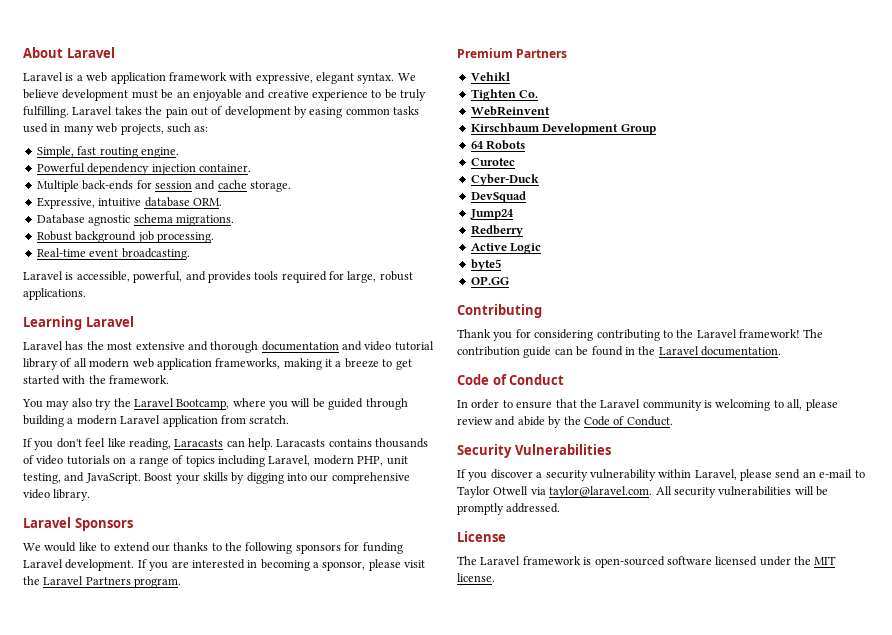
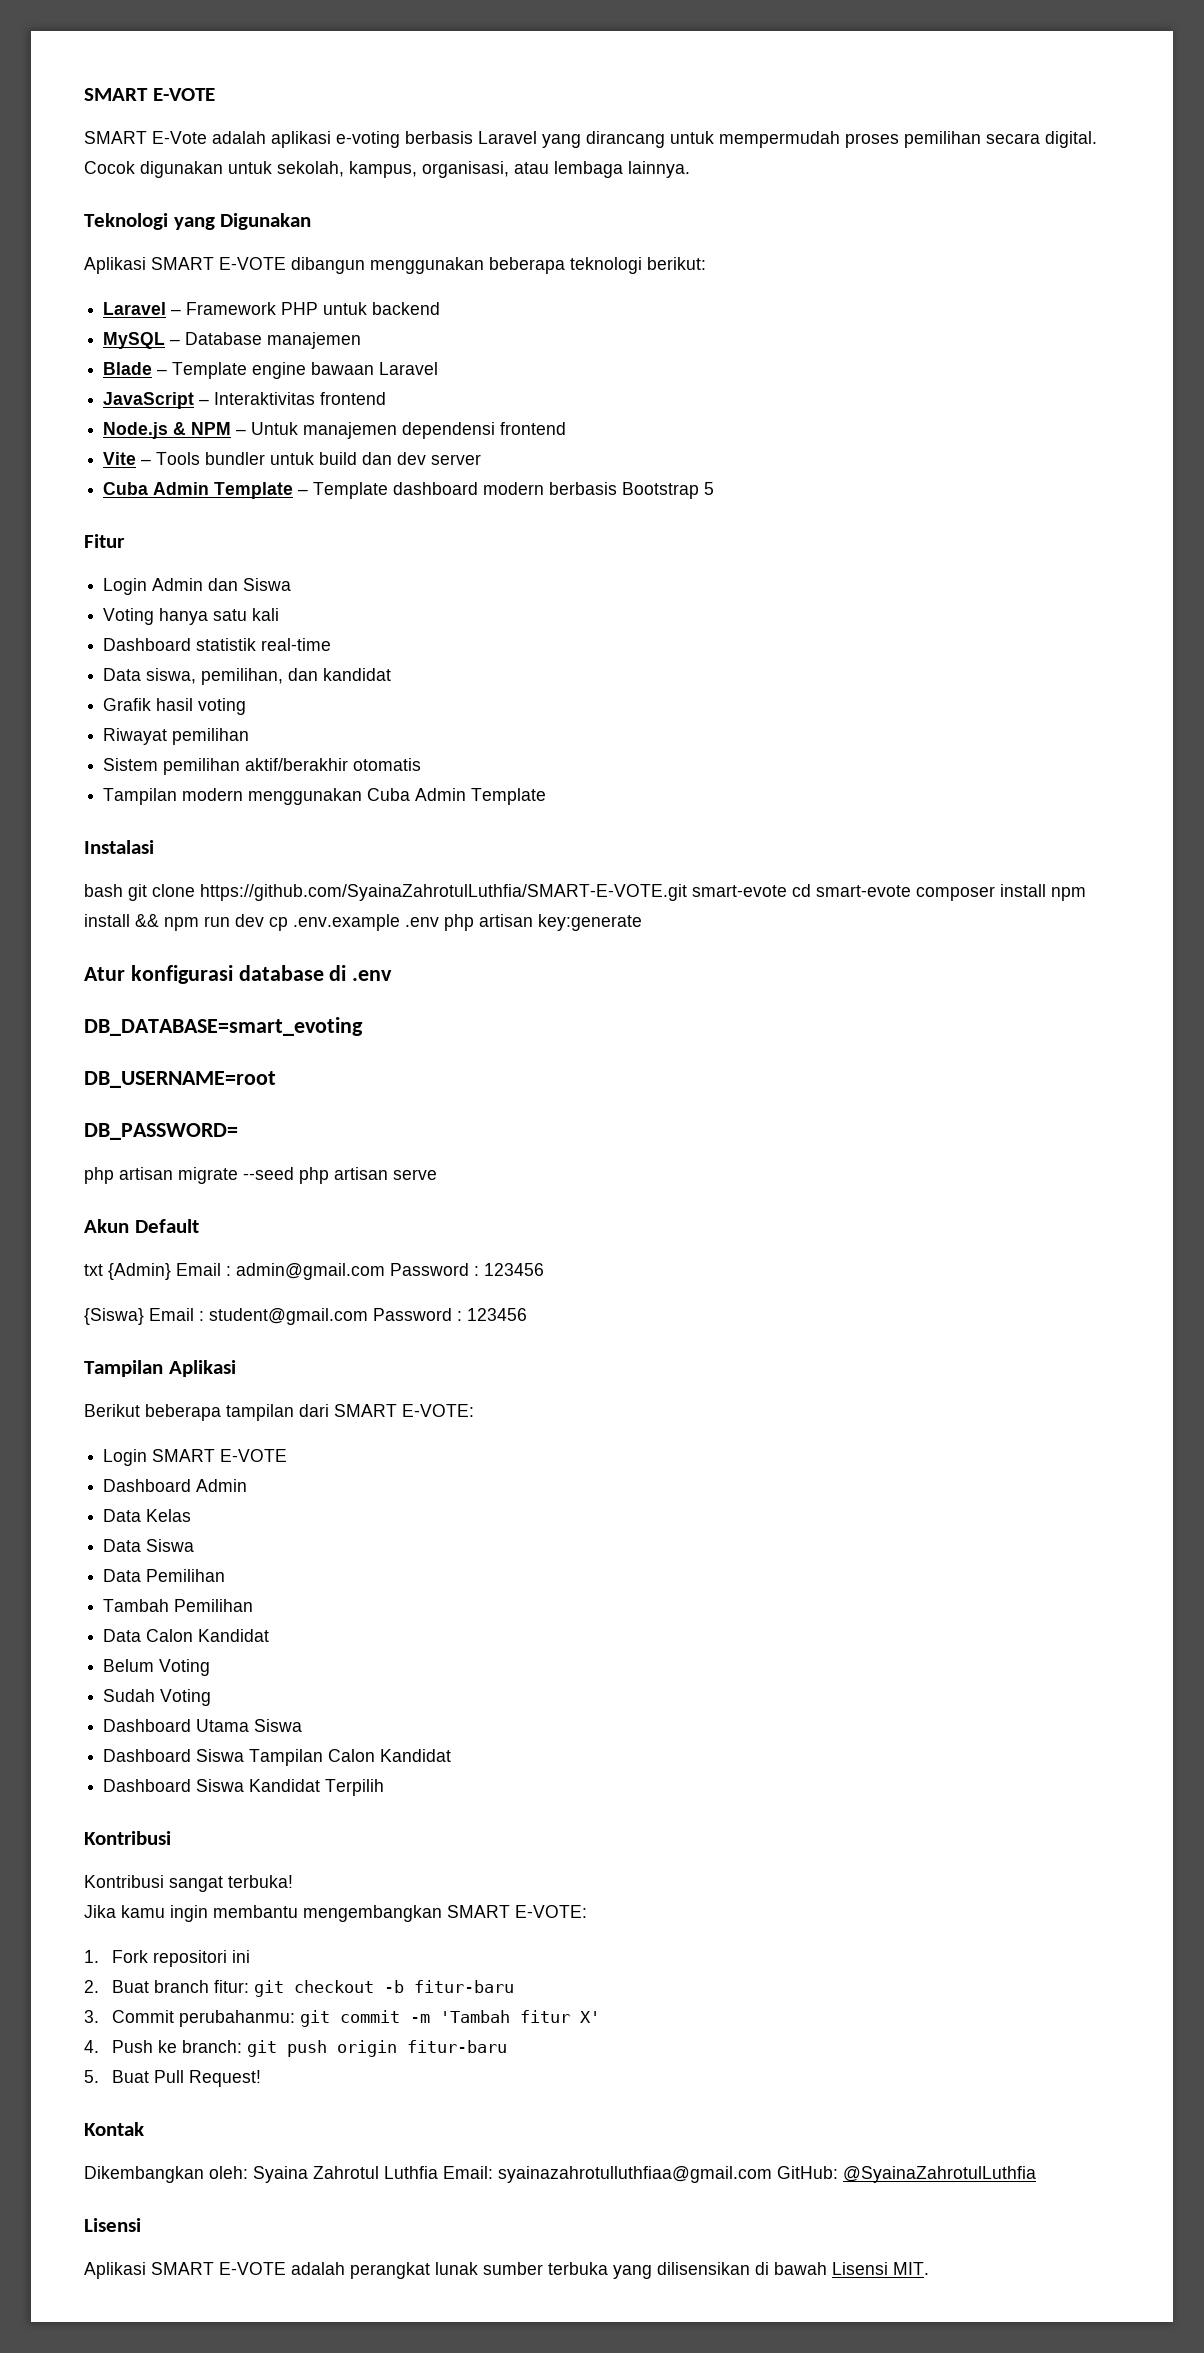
[23,47,115,58] [23,72,416,84] [23,89,427,101] [23,106,420,118] [23,123,209,135] [36,146,179,158] [36,163,251,175] [36,180,291,192] [36,197,222,209] [36,214,234,226] [36,231,214,243] [36,248,190,260] [23,271,413,283] [23,288,86,300] [23,316,134,330] [23,341,434,353] [23,358,412,370] [23,375,170,385] [22,398,408,410] [23,415,290,427] [23,438,429,450] [23,455,408,467] [23,472,410,484] [23,489,91,501] [23,517,133,531] [23,542,403,554] [23,559,426,571] [23,576,182,588] [457,48,568,58] [470,72,510,81] [470,89,539,101] [470,106,550,116] [470,123,656,135] [470,140,526,150] [470,158,515,166] [470,174,539,186] [470,191,526,203] [469,209,514,220] [470,225,523,237] [470,243,542,254] [470,259,501,271] [470,276,509,285] [457,304,542,318] [457,329,824,341] [457,346,781,358] [457,374,565,385] [457,399,838,411] [457,416,673,428] [457,444,611,458] [457,469,865,481] [457,486,828,498] [457,503,561,515] [457,531,506,542] [457,556,837,568] [457,573,495,582] About Laravel // Laravel is a web application framework with expressive, elegant syntax. We believe development must be an enjoyable and creative experience to be truly fulfilling. Laravel takes the pain out of development by easing common tasks used in many web projects, such as: // Simple, fast routing engine. // Powerful dependency injection container. // Multiple back-ends for session and cache storage. // Expressive, intuitive database ORM. // Database agnostic schema migrations. // Robust background job processing. // Real-time event broadcasting. // Laravel is accessible, powerful, and provides tools required for large, robust applications. // Learning Laravel // Laravel has the most extensive and thorough documentation and video tutorial library of all modern web application frameworks, making it a breeze to get started with the framework. // You may also try the Laravel Bootcamp, where you will be guided through building a modern Laravel application from scratch. // If you don't feel like reading, Laracasts can help. Laracasts contains thousands of video tutorials on a range of topics including Laravel, modern PHP, unit testing, and JavaScript. Boost your skills by digging into our comprehensive video library. // Laravel Sponsors // We would like to extend our thanks to the following sponsors for funding Laravel development. If you are interested in becoming a sponsor, please visit the Laravel Partners program. // Premium Partners // Vehikl // Tighten Co. // WebReinvent // Kirschbaum Development Group // 64 Robots // Curotec // Cyber-Duck // DevSquad // Jump24 // Redberry // Active Logic // byte5 // OP.GG // Contributing // Thank you for considering contributing to the Laravel framework! The contribution guide can be found in the Laravel documentation. // Code of Conduct // In order to ensure that the Laravel community is welcoming to all, please review and abide by the Code of Conduct. // Security Vulnerabilities // If you discover a security vulnerability within Laravel, please send an e-mail to Taylor Otwell via taylor@laravel.com. All security vulnerabilities will be promptly addressed. // License // The Laravel framework is open-sourced software licensed under the MIT license. -> [84,88,215,101] [84,131,1097,148] [84,161,690,178] [84,213,312,230] [84,257,706,274] [103,302,441,315] [103,332,362,349] [103,362,439,379] [103,392,387,409] [103,422,567,439] [103,452,482,465] [103,482,715,499] [84,534,125,548] [103,578,292,595] [103,608,280,625] [103,638,332,651] [103,668,392,685] [103,698,247,715] [103,728,250,745] [103,758,422,775] [103,788,547,805] [84,840,154,854] [84,884,1086,901] [84,914,642,931] [84,965,393,984] [84,1017,363,1036] [84,1071,276,1088] [84,1123,238,1140] [84,1167,437,1184] [84,1219,199,1233] [84,1263,544,1280] [84,1308,527,1325] [84,1360,236,1377] [84,1404,474,1421] [103,1449,288,1466] [103,1479,248,1492] [103,1509,192,1522] [103,1539,195,1552] [103,1569,226,1582] [103,1599,254,1612] [103,1629,270,1642] [103,1659,211,1676] [103,1689,212,1706] [103,1719,303,1732] [103,1749,452,1766] [103,1779,385,1796] [84,1831,171,1845] [84,1875,293,1892] [84,1905,587,1922] [84,1950,251,1967] [84,1980,515,1997] [84,2010,601,2027] [84,2040,508,2057] [84,2070,262,2087] [84,2122,144,2136] [84,2166,1036,2183] [84,2218,141,2232] [84,2262,929,2279] SMART E-VOTE // SMART E-Vote adalah aplikasi e-voting berbasis Laravel yang dirancang untuk mempermudah proses pemilihan secara digital. Cocok digunakan untuk sekolah, kampus, organisasi, atau lembaga lainnya. // Teknologi yang Digunakan // Aplikasi SMART E-VOTE dibangun menggunakan beberapa teknologi berikut: // Laravel – Framework PHP untuk backend // MySQL – Database manajemen // Blade – Template engine bawaan Laravel // JavaScript – Interaktivitas frontend // Node.js & NPM – Untuk manajemen dependensi frontend // Vite – Tools bundler untuk build dan dev server // Cuba Admin Template – Template dashboard modern berbasis Bootstrap 5 // Fitur // Login Admin dan Siswa // Voting hanya satu kali // Dashboard statistik real-time // Data siswa, pemilihan, dan kandidat // Grafik hasil voting // Riwayat pemilihan // Sistem pemilihan aktif/berakhir otomatis // Tampilan modern menggunakan Cuba Admin Template // Instalasi // bash git clone https://github.com/SyainaZahrotulLuthfia/SMART-E-VOTE.git smart-evote cd smart-evote composer install npm install && npm run dev cp .env.example .env php artisan key:generate // Atur konfigurasi database di .env // DB_DATABASE=smart_evoting // DB_USERNAME=root // DB_PASSWORD= // php artisan migrate --seed php artisan serve // Akun Default // txt {Admin} Email : admin@gmail.com Password : 123456 // {Siswa} Email : student@gmail.com Password : 123456 // Tampilan Aplikasi // Berikut beberapa tampilan dari SMART E-VOTE: // Login SMART E-VOTE // Dashboard Admin // Data Kelas // Data Siswa // Data Pemilihan // Tambah Pemilihan // Data Calon Kandidat // Belum Voting // Sudah Voting // Dashboard Utama Siswa // Dashboard Siswa Tampilan Calon Kandidat // Dashboard Siswa Kandidat Terpilih // Kontribusi // Kontribusi sangat terbuka! // Jika kamu ingin membantu mengembangkan SMART E-VOTE: // 1. Fork repositori ini // 2. Buat branch fitur: git checkout -b fitur-baru // 3. Commit perubahanmu: git commit -m 'Tambah fitur X' // 4. Push ke branch: git push origin fitur-baru // 5. Buat Pull Request! // Kontak // Dikembangkan oleh: Syaina Zahrotul Luthfia Email: syainazahrotulluthfiaa@gmail.com GitHub: @SyainaZahrotulLuthfia // Lisensi // Aplikasi SMART E-VOTE adalah perangkat lunak sumber terbuka yang dilisensikan di bawah Lisensi MIT.

